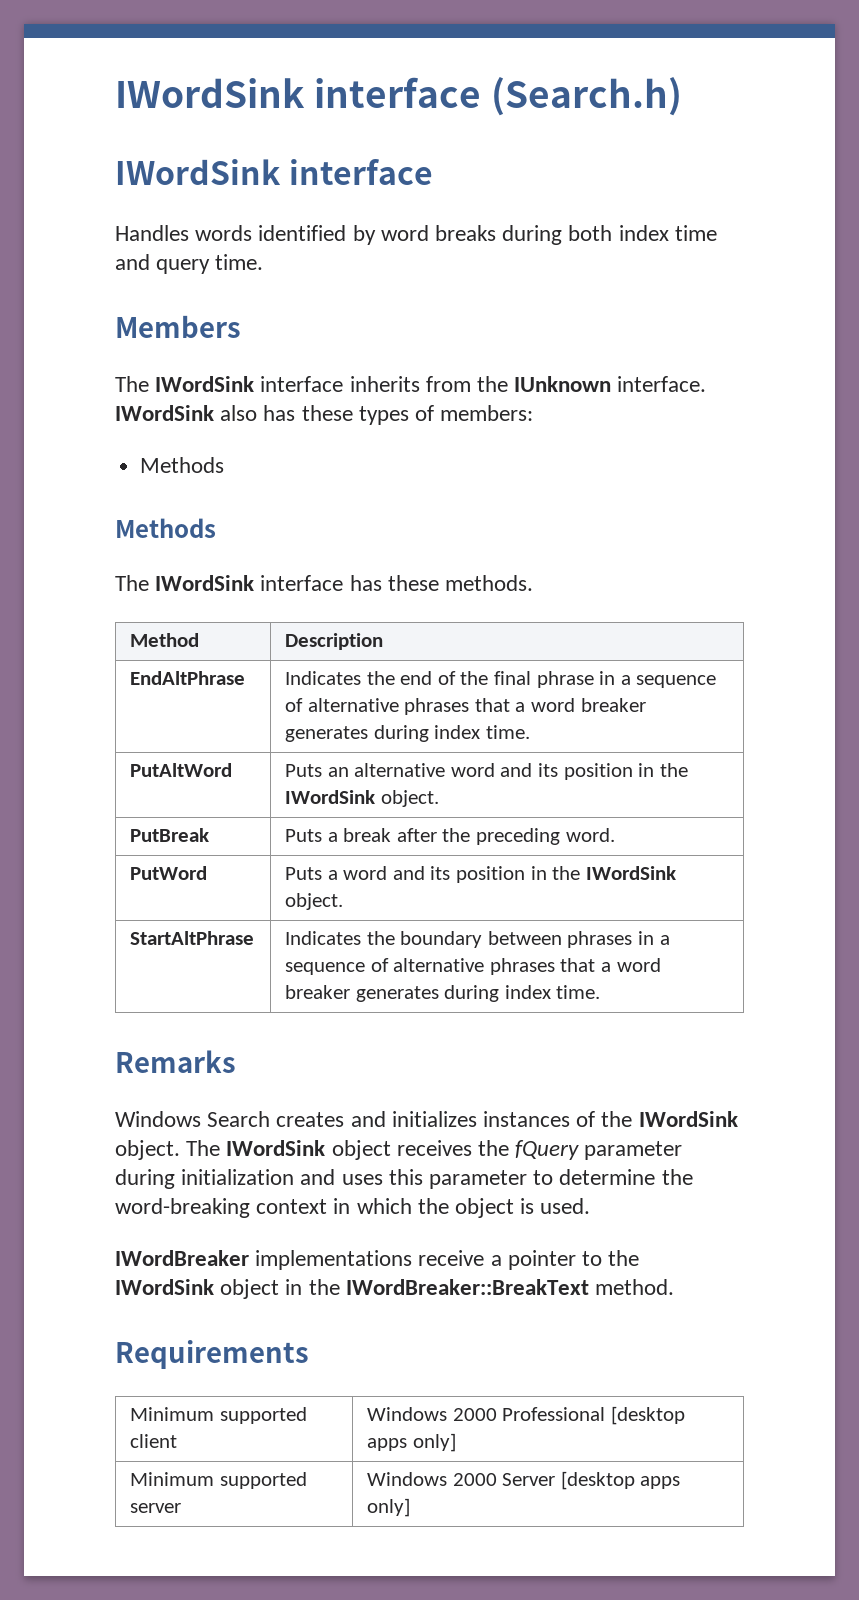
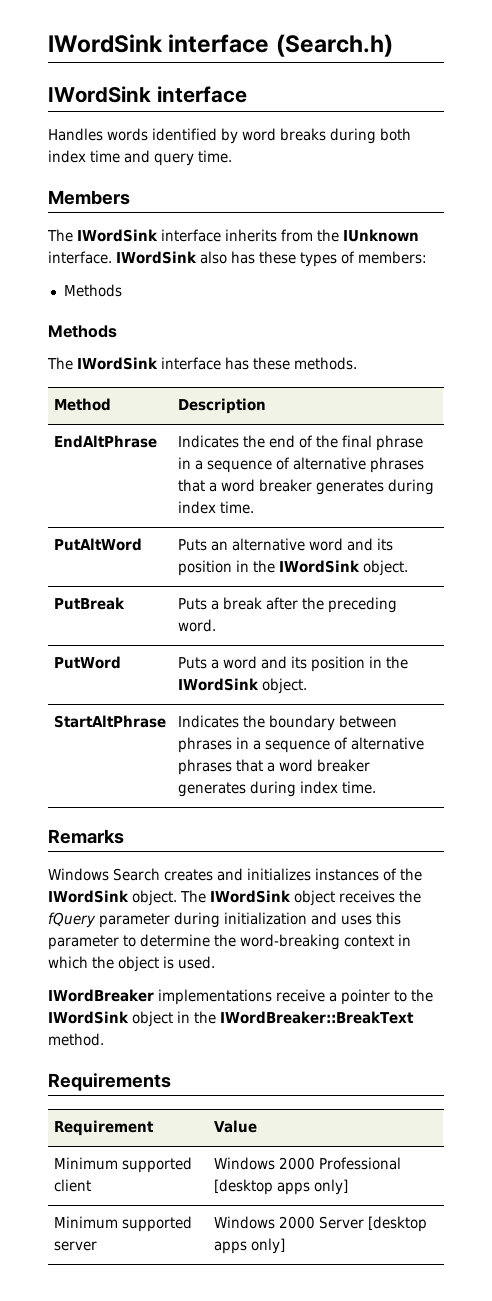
(309, 1354) none -> [53,1120,154,1136] [213,1120,257,1133] // Requirement | Value

